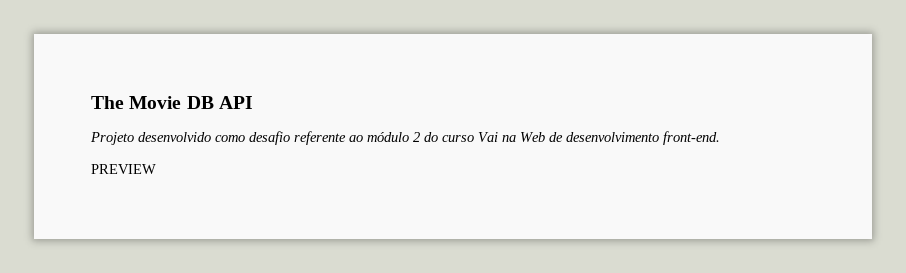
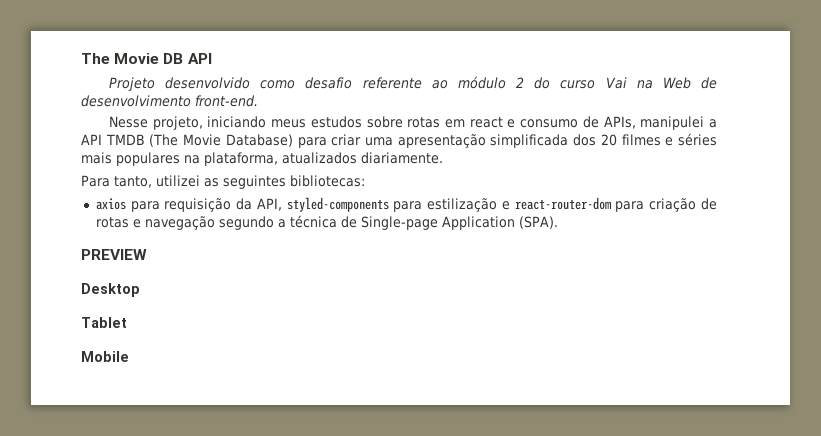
[91,164,156,174] PREVIEW -> [109,116,717,130] [81,133,717,148] [81,152,443,166] [81,175,365,189] [95,197,717,212] [95,215,558,230] [81,249,147,260] [81,283,140,297] [81,317,127,328] [81,351,129,362] Nesse projeto, iniciando meus estudos sobre rotas em react e consumo de APIs, manipulei a API TMDB (The Movie Database) para criar uma apresentação simplificada dos 20 filmes e séries mais populares na plataforma, atualizados diariamente. // Para tanto, utilizei as seguintes bibliotecas: // axios para requisição da API, styled-components para estilização e react-router-dom para criação de rotas e navegação segundo a técnica de Single-page Application (SPA). // PREVIEW // Desktop // Tablet // Mobile

